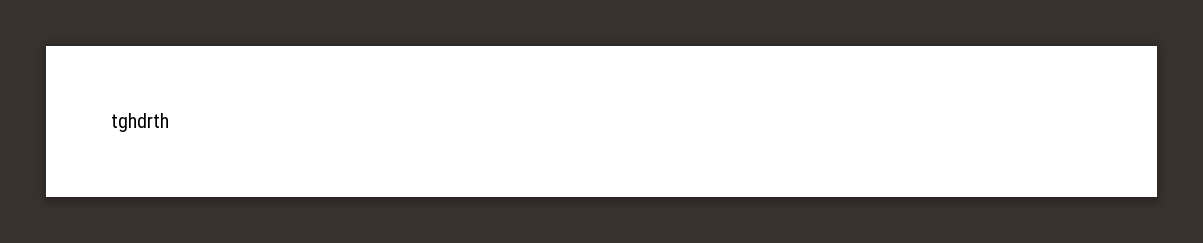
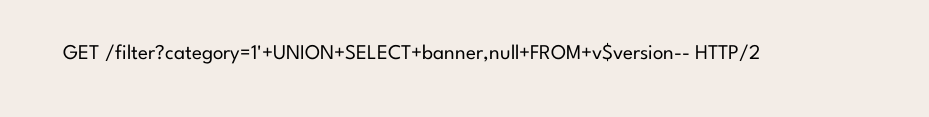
[111,113,169,132] tghdrth -> [63,42,761,64] GET /filter?category=1'+UNION+SELECT+banner,null+FROM+v$version-- HTTP/2

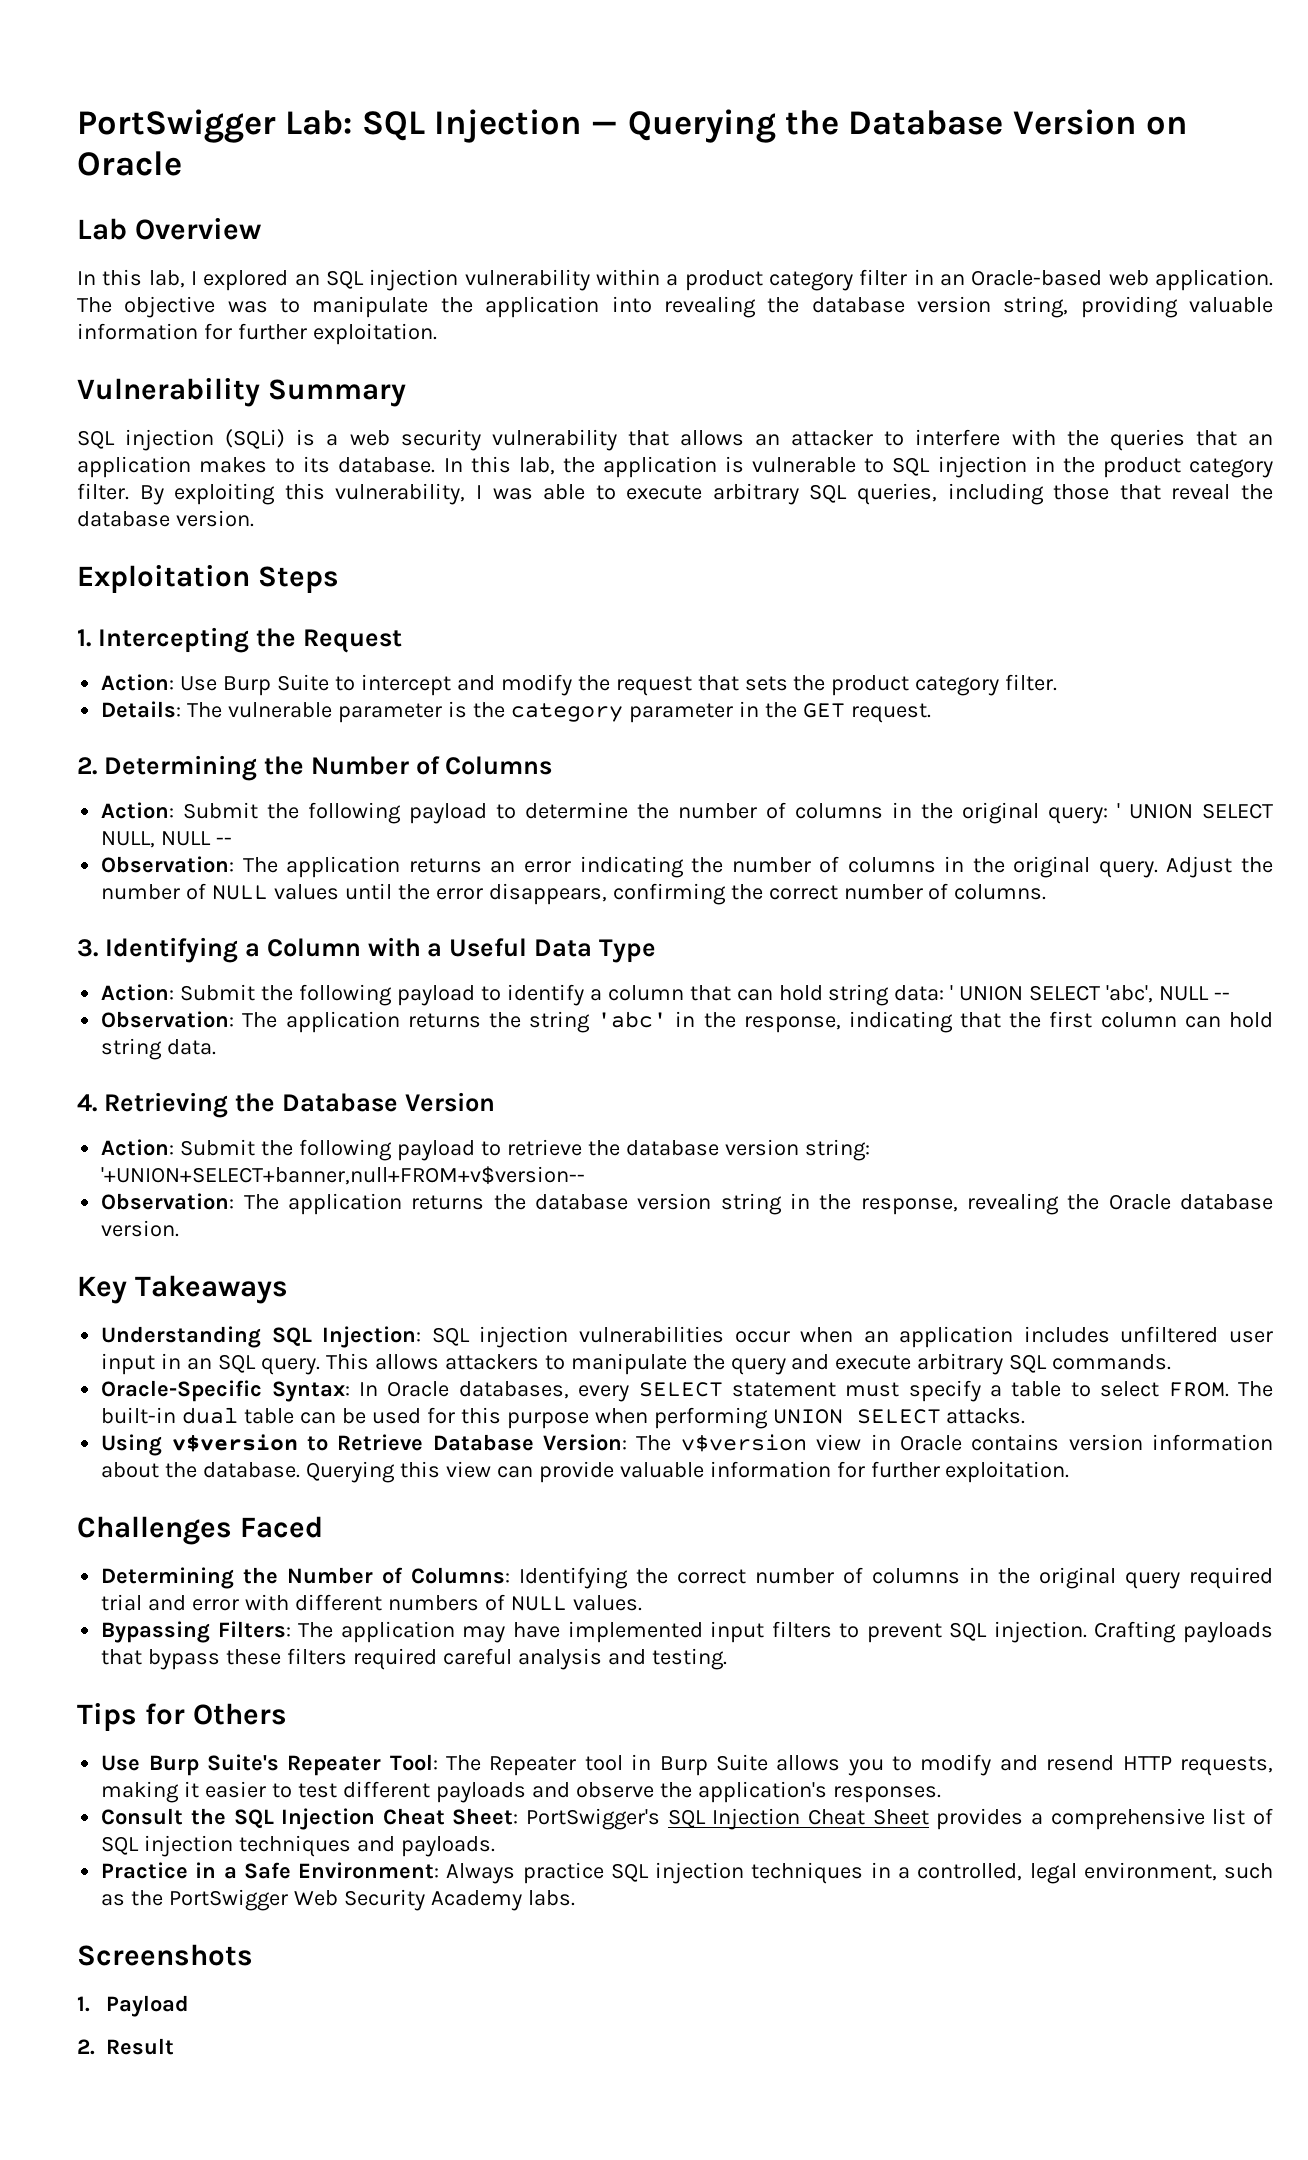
[63,42,761,64] GET /filter?category=1'+UNION+SELECT+banner,null+FROM+v$version-- HTTP/2 -> [77,109,1188,143] [77,151,182,176] [77,218,261,240] [77,269,1273,291] [77,296,1274,318] [77,323,437,345] [77,378,406,407] [77,429,1273,451] [77,456,1273,478] [77,483,1273,505] [77,510,254,527] [77,565,339,593] [77,627,402,653] [101,674,1058,696] [101,701,931,723] [77,755,553,781] [101,802,1274,824] [101,831,233,848] [101,856,1273,878] [101,883,1047,905] [77,937,657,963] [101,984,1231,1006] [101,1011,1273,1033] [101,1038,217,1060] [77,1092,495,1118] [101,1139,870,1161] [101,1166,586,1185] [101,1193,1273,1215] [101,1220,180,1237] [77,1275,288,1304] [101,1326,1273,1348] [101,1353,1172,1375] [101,1380,1273,1402] [101,1407,1026,1429] [101,1434,1273,1456] [101,1461,1070,1483] [77,1516,323,1545] [101,1567,1274,1589] [101,1594,642,1611] [101,1621,1273,1643] [101,1648,727,1670] [77,1703,287,1731] [101,1754,1273,1776] [101,1781,941,1803] [101,1808,1273,1830] [101,1835,495,1857] [101,1862,1273,1884] [101,1889,575,1911] [77,1944,253,1966] [77,1995,189,2017] [77,2038,174,2055] PortSwigger Lab: SQL Injection — Querying the Database Version on Oracle // Lab Overview // In this lab, I explored an SQL injection vulnerability within a product category filter in an Oracle-based web application. The objective was to manipulate the application into revealing the database version string, providing valuable information for further exploitation. // Vulnerability Summary // SQL injection (SQLi) is a web security vulnerability that allows an attacker to interfere with the queries that an application makes to its database. In this lab, the application is vulnerable to SQL injection in the product category filter. By exploiting this vulnerability, I was able to execute arbitrary SQL queries, including those that reveal the database version. // Exploitation Steps // 1. Intercepting the Request // Action: Use Burp Suite to intercept and modify the request that sets the product category filter. // Details: The vulnerable parameter is the category parameter in the GET request. // 2. Determining the Number of Columns // Action: Submit the following payload to determine the number of columns in the original query: ' UNION SELECT NULL, NULL -- // Observation: The application returns an error indicating the number of columns in the original query. Adjust the number of NULL values until the error disappears, confirming the correct number of columns. // 3. Identifying a Column with a Useful Data Type // Action: Submit the following payload to identify a column that can hold string data: ' UNION SELECT 'abc', NULL -- // Observation: The application returns the string 'abc' in the response, indicating that the first column can hold string data. // 4. Retrieving the Database Version // Action: Submit the following payload to retrieve the database version string: '+UNION+SELECT+banner,null+FROM+v$version-- // Observation: The application returns the database version string in the response, revealing the Oracle database version. // Key Takeaways // Understanding SQL Injection: SQL injection vulnerabilities occur when an application includes unfiltered user input in an SQL query. This allows attackers to manipulate the query and execute arbitrary SQL commands. // Oracle-Specific Syntax: In Oracle databases, every SELECT statement must specify a table to select FROM. The built-in dual table can be used for this purpose when performing UNION SELECT attacks. // Using v$version to Retrieve Database Version: The v$version view in Oracle contains version information about the database. Querying this view can provide valuable information for further exploitation. // Challenges Faced // Determining the Number of Columns: Identifying the correct number of columns in the original query required trial and error with different numbers of NULL values. // Bypassing Filters: The application may have implemented input filters to prevent SQL injection. Crafting payloads that bypass these filters required careful analysis and testing. // Tips for Others // Use Burp Suite's Repeater Tool: The Repeater tool in Burp Suite allows you to modify and resend HTTP requests, making it easier to test different payloads and observe the application's responses. // Consult the SQL Injection Cheat Sheet: PortSwigger's SQL Injection Cheat Sheet provides a comprehensive list of SQL injection techniques and payloads. // Practice in a Safe Environment: Always practice SQL injection techniques in a controlled, legal environment, such as the PortSwigger Web Security Academy labs. // Screenshots // 1. Payload // 2. Result

